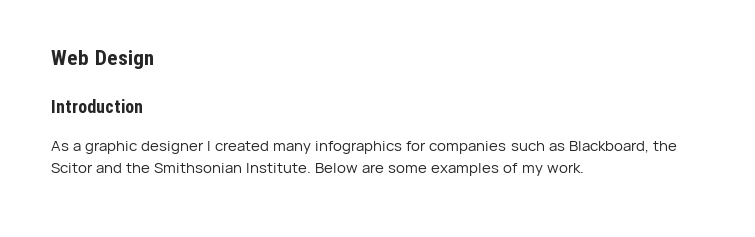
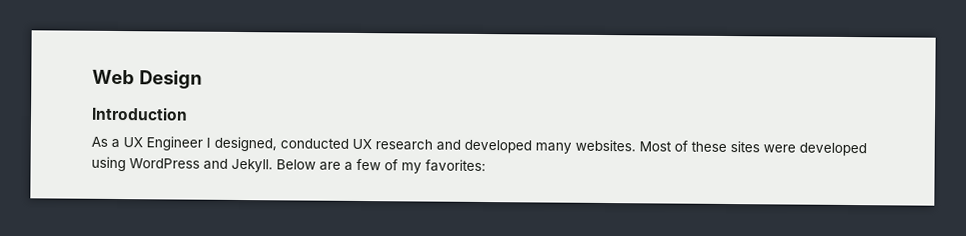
[85,141,677,154] [51,163,500,176] graphic designer I created many infographics for companies such as Blackboard, the Scitor and the Smithsonian Institute. Below are some examples -> [123,136,867,157] [91,156,381,173] UX Engineer I designed, conducted UX research and developed many websites. Most of these sites were developed using WordPress and Jekyll. Below are a few
[546,163,584,173] work. -> [425,159,486,173] favorites:

